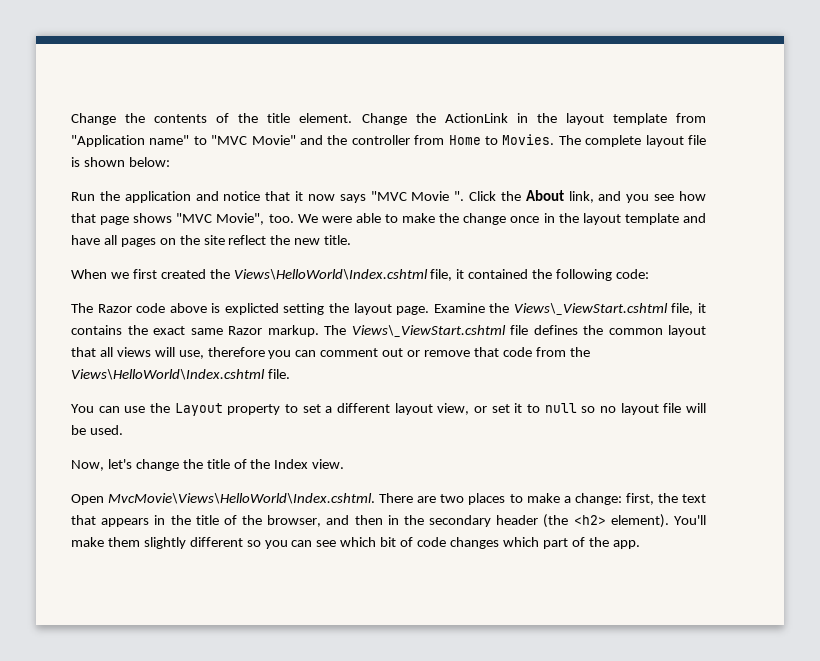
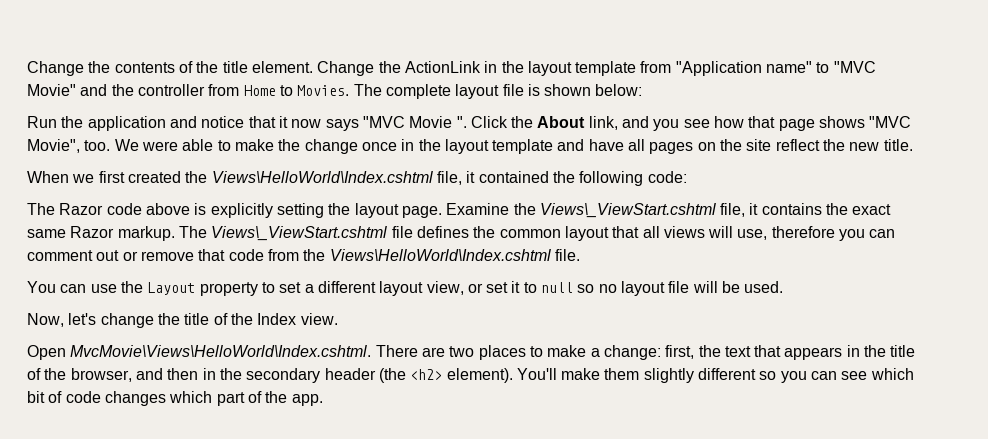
[224,303,279,315] explicted -> [210,203,273,218] explicitly

